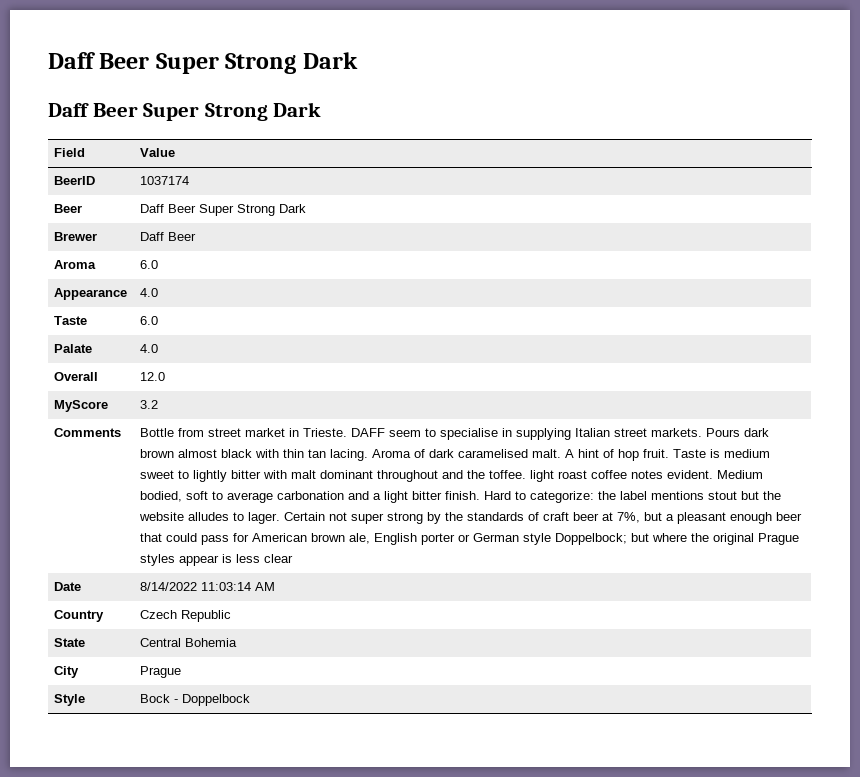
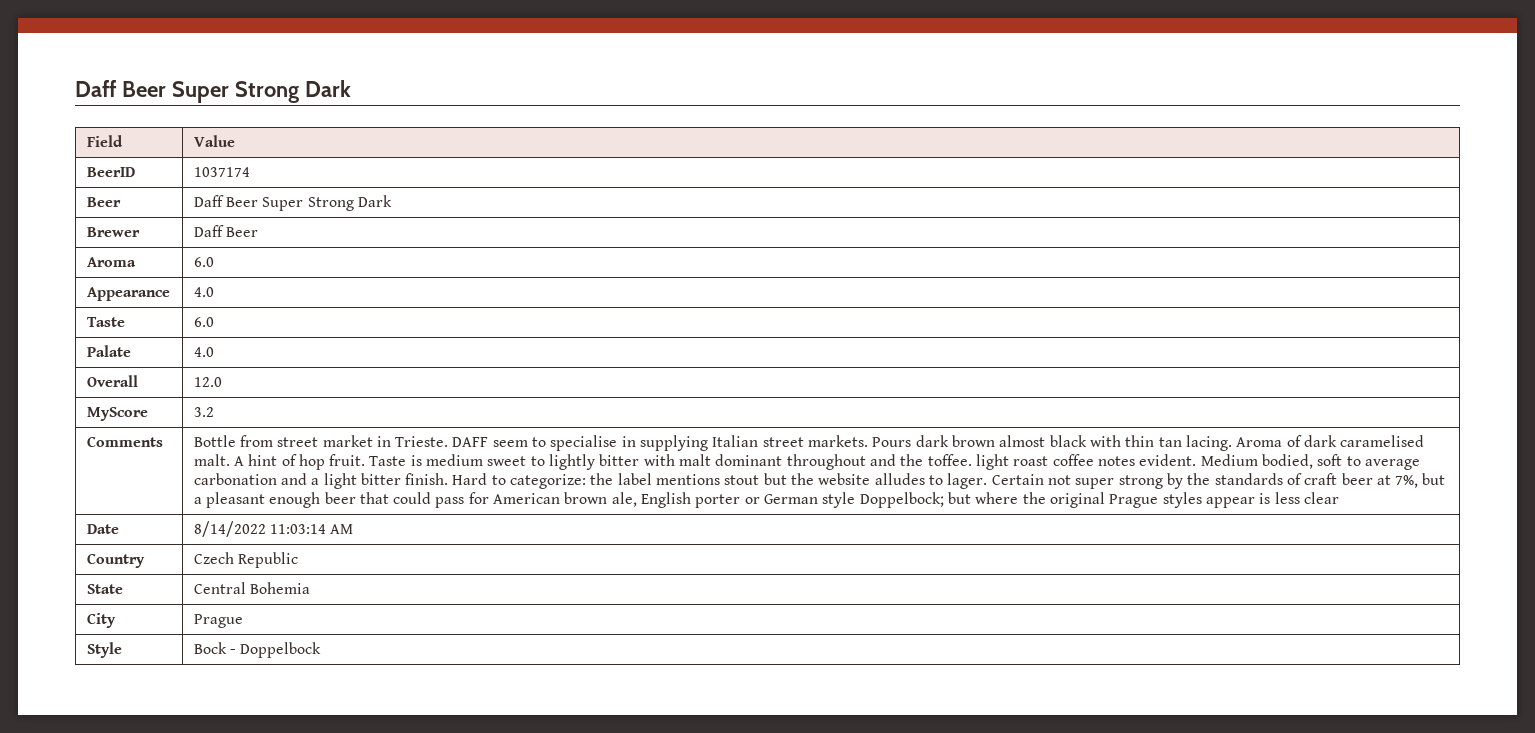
[48,52,358,74] [48,102,322,121] Daff Beer Super Strong Dark // Daff Beer Super Strong Dark -> [75,80,351,103] Daff Beer Super Strong Dark

